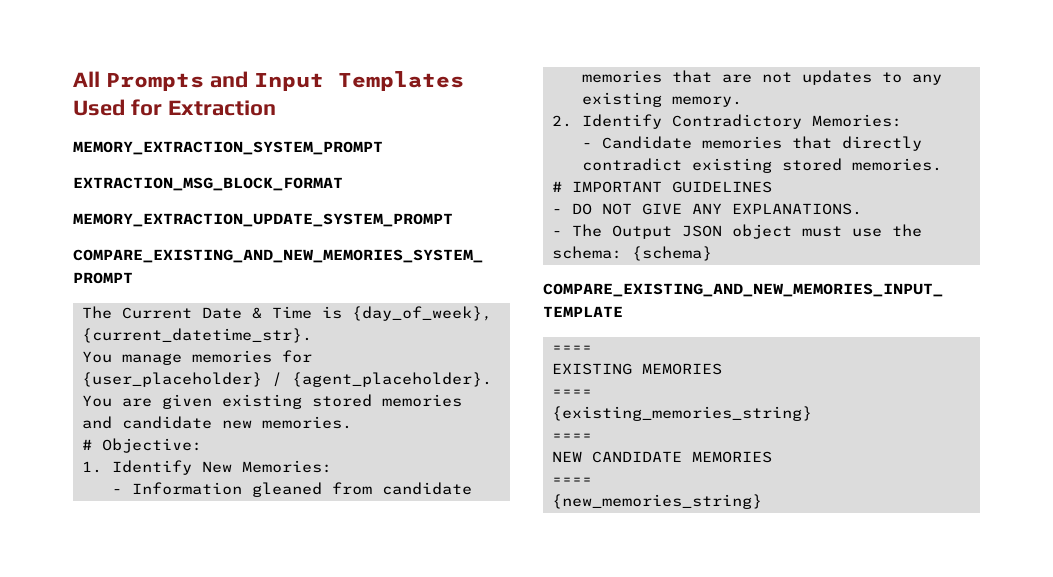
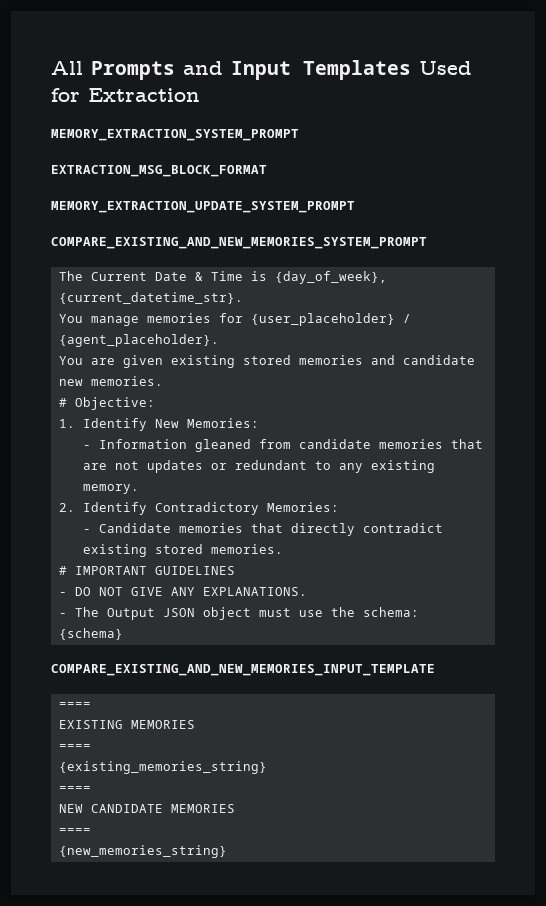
(873, 77) none -> [210,460,307,470] or redundant

